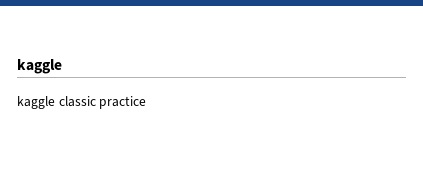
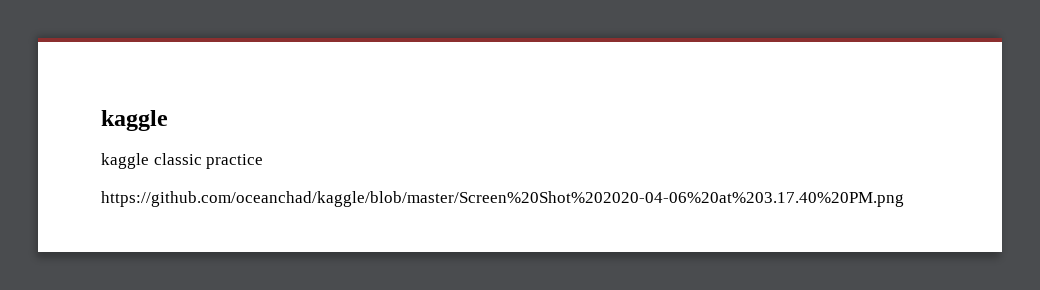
(147, 102) none -> [101,191,904,207] // https://github.com/oceanchad/kaggle/blob/master/Screen%20Shot%202020-04-06%20at%203.17.40%20PM.png

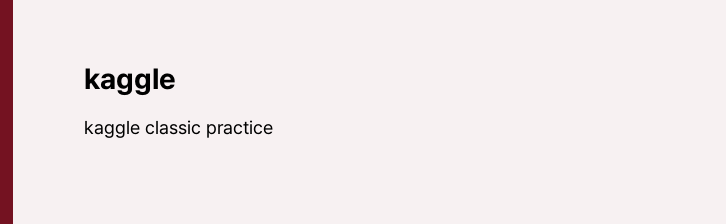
[101,191,904,207] // https://github.com/oceanchad/kaggle/blob/master/Screen%20Shot%202020-04-06%20at%203.17.40%20PM.png -> (273, 129) none

